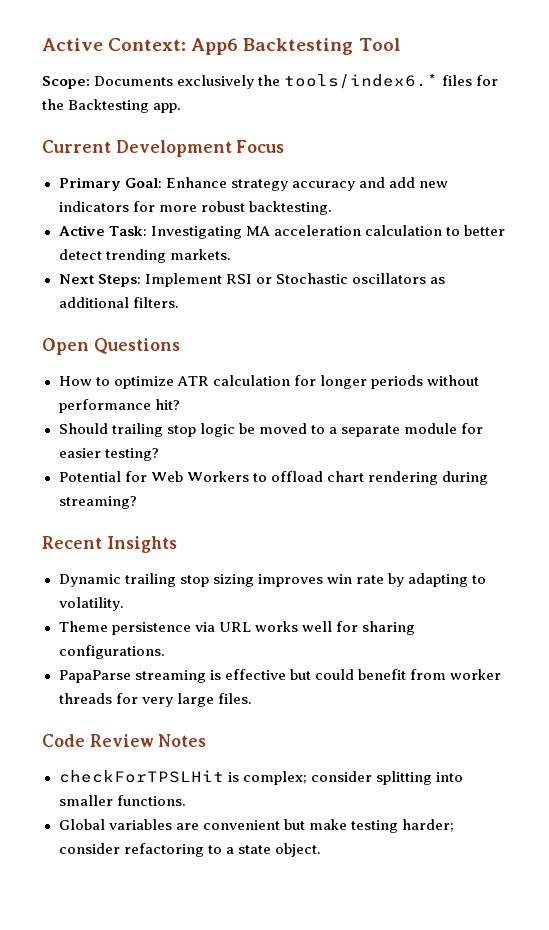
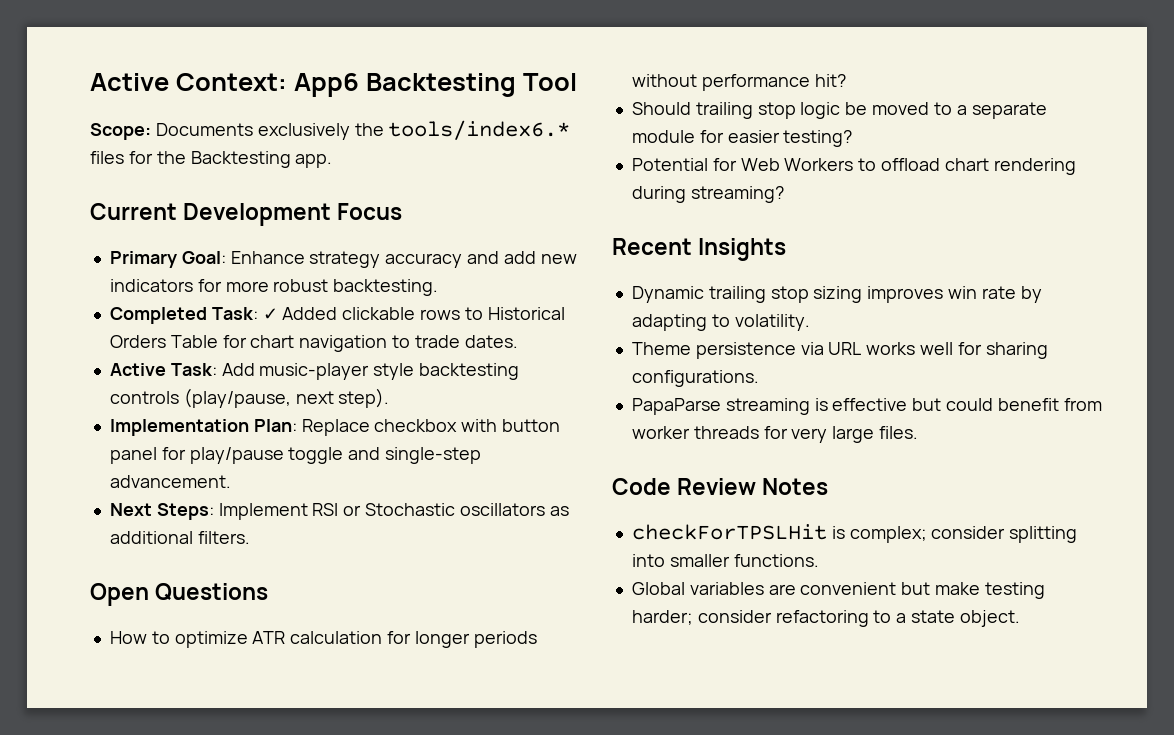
[58,225,505,239] [58,249,231,263] Active Task: Investigating MA acceleration calculation to better detect trending markets. -> [109,307,565,324] [109,335,518,352] [109,363,520,380] [109,388,390,408] [109,419,561,436] [109,447,482,464] [109,475,231,488] Completed Task: ✓ Added clickable rows to Historical Orders Table for chart navigation to trade dates. // Active Task: Add music-player style backtesting controls (play/pause, next step). // Implementation Plan: Replace checkbox with button panel for play/pause toggle and single-step advancement.

